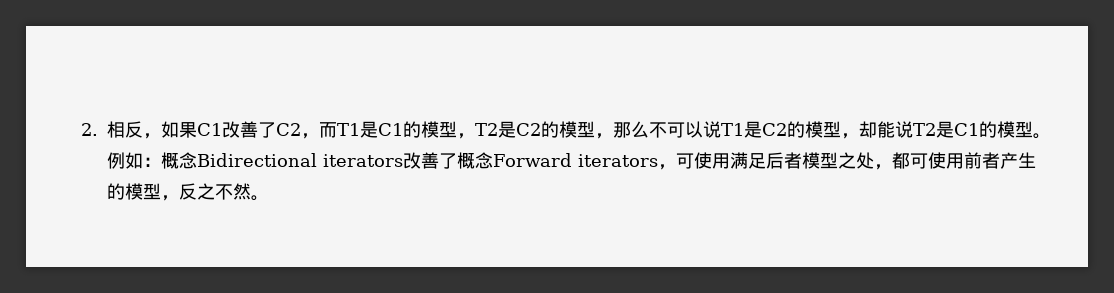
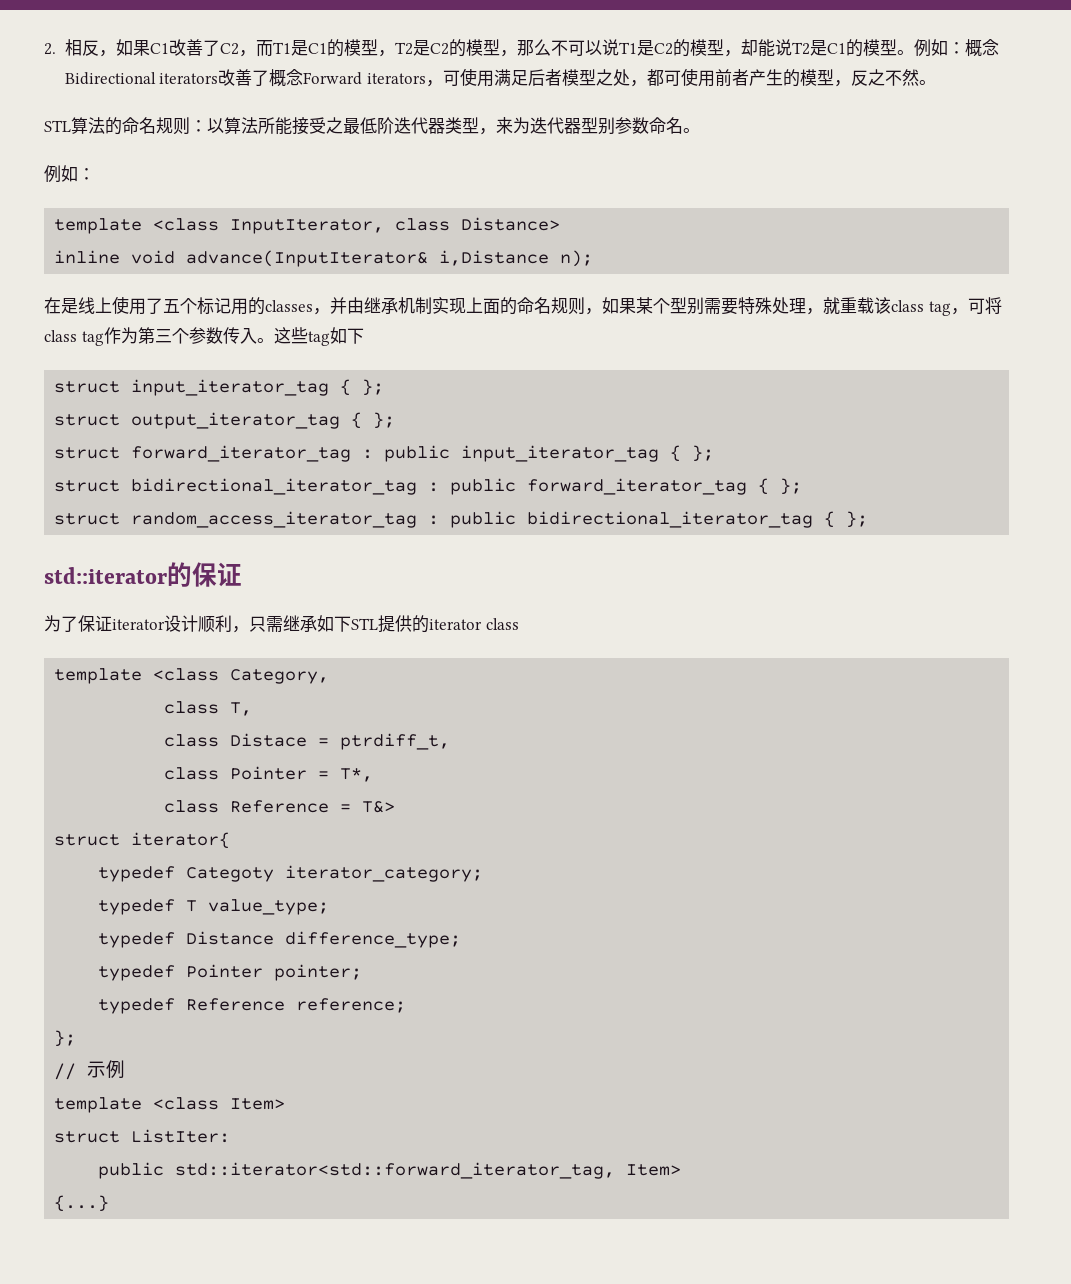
(270, 198) none -> [44,117,700,135] [44,165,95,183] [54,217,561,234] [54,250,594,267] [44,296,1002,316] [44,327,364,346] [54,379,385,396] [54,412,396,429] [54,445,715,462] [54,478,803,495] [54,511,869,528] [44,562,242,587] [44,615,519,633] [54,668,330,684] [164,701,253,716] [164,733,451,750] [164,766,374,782] [164,800,396,813] [54,832,231,849] [98,865,484,882] [98,899,330,915] [98,931,462,948] [98,964,363,981] [98,998,407,1014] [54,1030,77,1047] [54,1060,126,1080] [54,1097,286,1113] [54,1129,231,1143] [98,1162,682,1179] [54,1195,110,1212] // STL算法的命名规则：以算法所能接受之最低阶迭代器类型，来为迭代器型别参数命名。 // 例如： // template <class InputIterator, class Distance> // inline void advance(InputIterator& i,Distance n); // 在是线上使用了五个标记用的classes，并由继承机制实现上面的命名规则，如果某个型别需要特殊处理，就重载该class tag，可将class tag作为第三个参数传入。这些tag如下 // struct input_iterator_tag { }; // struct output_iterator_tag { }; // struct forward_iterator_tag : public input_iterator_tag { }; // struct bidirectional_iterator_tag : public forward_iterator_tag { }; // struct random_access_iterator_tag : public bidirectional_iterator_tag { }; // std::iterator的保证 // 为了保证iterator设计顺利，只需继承如下STL提供的iterator class // template <class Category, // class T, // class Distace = ptrdiff_t, // class Pointer = T*, // class Reference = T&> // struct iterator{ // typedef Categoty iterator_category; // typedef T value_type; // typedef Distance difference_type; // typedef Pointer pointer; // typedef Reference reference; // }; // // 示例 // template <class Item> // struct ListIter: // public std::iterator<std::forward_iterator_tag, Item> // {...}

